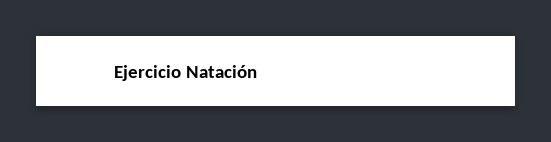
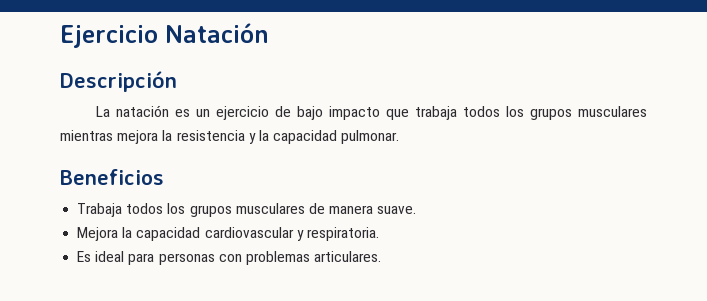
(257, 71) none -> [60,71,177,92] [96,105,647,120] [60,130,400,144] [60,169,164,185] [77,203,417,217] [77,227,379,241] [77,251,382,265] // Descripción // La natación es un ejercicio de bajo impacto que trabaja todos los grupos musculares mientras mejora la resistencia y la capacidad pulmonar. // Beneficios // Trabaja todos los grupos musculares de manera suave. // Mejora la capacidad cardiovascular y respiratoria. // Es ideal para personas con problemas articulares.

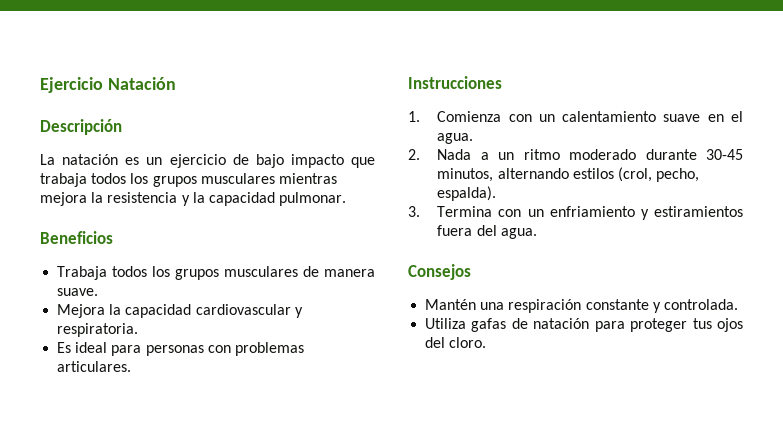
(382, 256) none -> [408,76,502,89] [408,111,743,122] [437,133,474,144] [408,149,743,160] [437,167,700,182] [437,186,497,201] [408,206,743,220] [437,225,537,239] [408,264,471,280] [425,299,738,313] [425,318,743,332] [425,337,487,348] // Instrucciones // 1. Comienza con un calentamiento suave en el agua. // 2. Nada a un ritmo moderado durante 30-45 minutos, alternando estilos (crol, pecho, espalda). // 3. Termina con un enfriamiento y estiramientos fuera del agua. // Consejos // Mantén una respiración constante y controlada. // Utiliza gafas de natación para proteger tus ojos del cloro.

